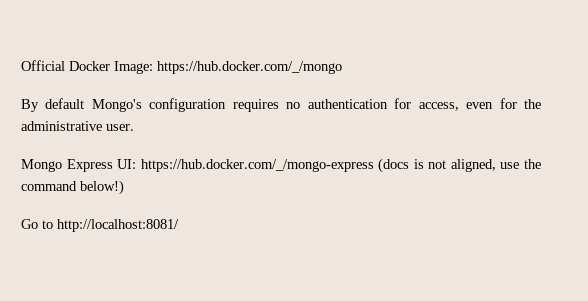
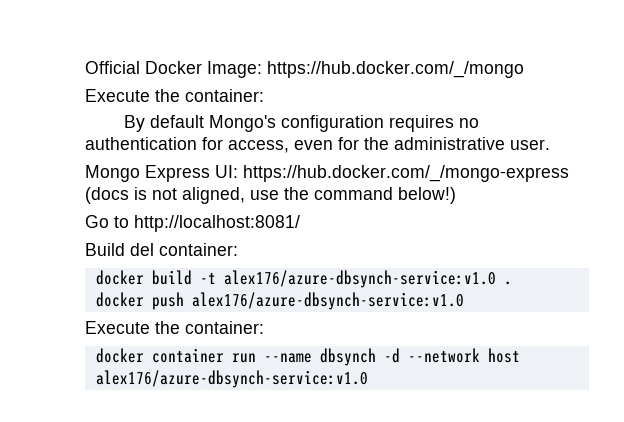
(342, 67) none -> [85,89,264,102] // Execute the container:
(179, 225) none -> [85,243,238,256] [95,270,512,288] [95,292,464,310] [85,321,264,334] [95,348,520,366] [95,370,368,388] // Build del container: // docker build -t alex176/azure-dbsynch-service:v1.0 . // docker push alex176/azure-dbsynch-service:v1.0 // Execute the container: // docker container run --name dbsynch -d --network host alex176/azure-dbsynch-service:v1.0

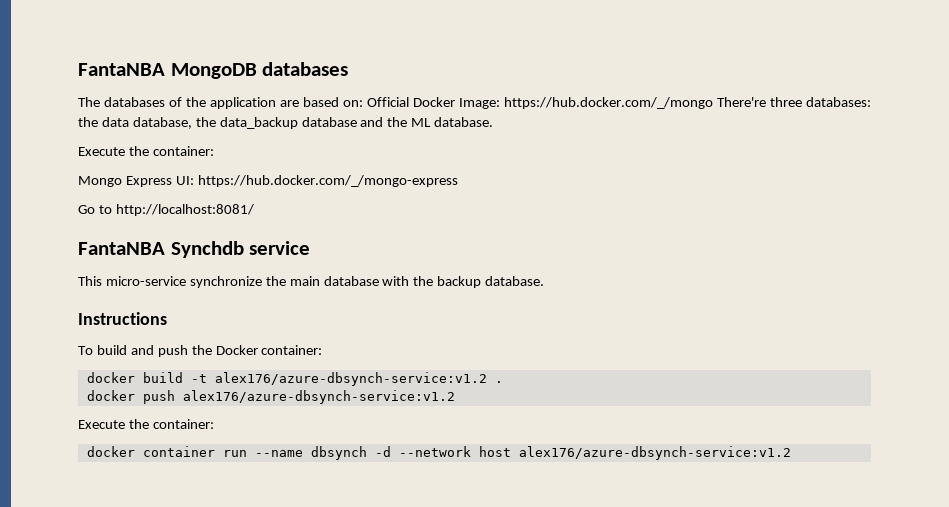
[85,61,524,78] [85,89,264,102] [123,115,479,132] [85,137,550,153] [85,165,569,182] [85,187,456,204] [85,215,300,232] [85,243,154,256] Official Docker Image: https://hub.docker.com/_/mongo // Execute the container: // By default Mongo's configuration requires no authentication for access, even for the administrative user. // Mongo Express UI: https://hub.docker.com/_/mongo-express (docs is not aligned, use the command below!) // Go to http://localhost:8081/ // Build del -> [78,62,349,79] [78,97,871,109] [78,117,494,129] [78,146,214,156] [78,175,458,187] [78,204,254,216] [78,241,311,258] [78,276,545,288] [78,312,167,325] [78,345,258,357] FantaNBA MongoDB databases // The databases of the application are based on: Official Docker Image: https://hub.docker.com/_/mongo There're three databases: the data database, the data_backup database and the ML database. // Execute the container: // Mongo Express UI: https://hub.docker.com/_/mongo-express // Go to http://localhost:8081/ // FantaNBA Synchdb service // This micro-service synchronize the main database with the backup database. // Instructions // To build and push the Docker
[223,270,496,288] alex176/azure-dbsynch-service:v1.0 -> [214,372,487,386] alex176/azure-dbsynch-service:v1.2
[191,292,464,310] alex176/azure-dbsynch-service:v1.0 -> [182,390,455,404] alex176/azure-dbsynch-service:v1.2
[95,370,368,388] alex176/azure-dbsynch-service:v1.0 -> [518,446,791,460] alex176/azure-dbsynch-service:v1.2

